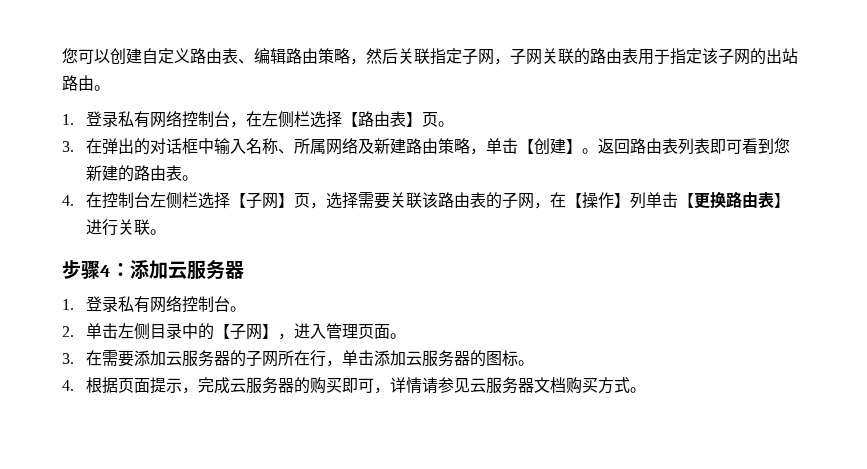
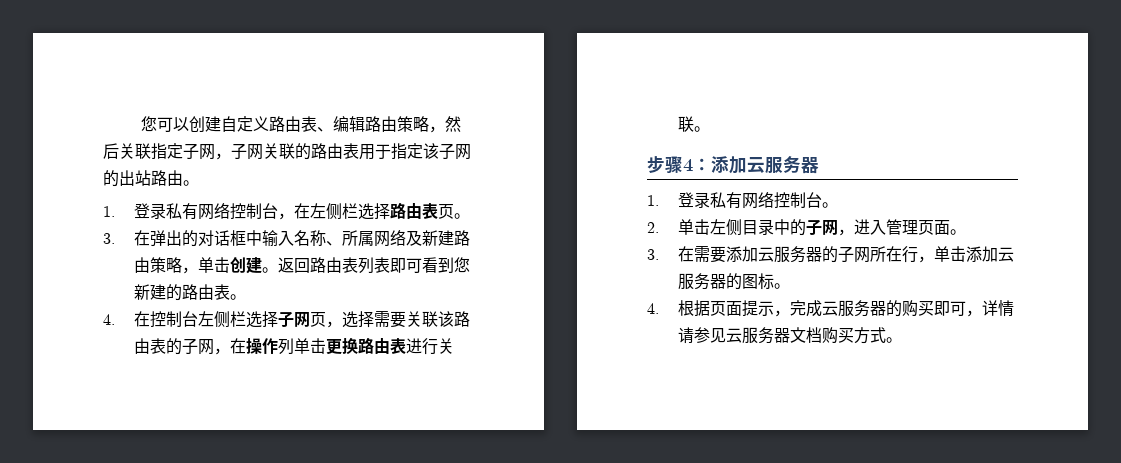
[342,111,423,127] 【路由表】 -> [389,202,438,219] 路由表
[518,138,583,155] 【创建】 -> [229,257,262,274] 创建
[230,192,295,209] 【子网】 -> [277,312,310,327] 子网
[566,192,695,209] 【操作】列单击【 -> [245,338,326,355] 操作列单击
[774,193,791,208] 】 -> (406, 346) none
[214,323,279,340] 【子网】 -> [805,220,838,235] 子网

